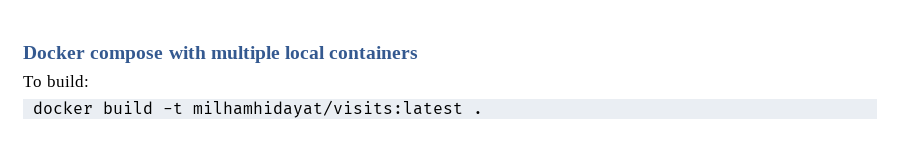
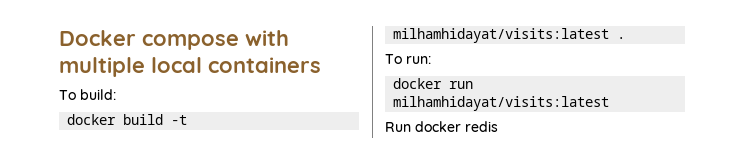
(484, 112) none -> [385,54,431,64] [393,78,474,89] [393,96,610,111] [385,121,498,132] // To run: // docker run milhamhidayat/visits:latest // Run docker redis

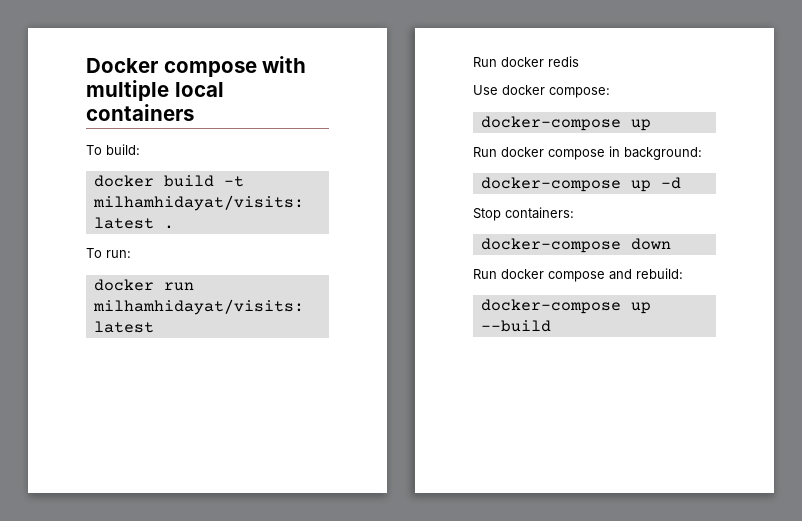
(498, 126) none -> [473,85,610,98] [480,116,651,131] [473,146,702,160] [480,177,681,192] [473,207,574,221] [480,238,671,253] [473,268,683,282] [480,299,651,314] [480,320,551,332] // Use docker compose: // docker-compose up // Run docker compose in background: // docker-compose up -d // Stop containers: // docker-compose down // Run docker compose and rebuild: // docker-compose up --build

